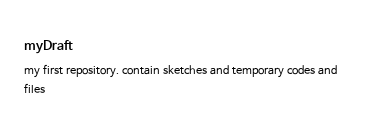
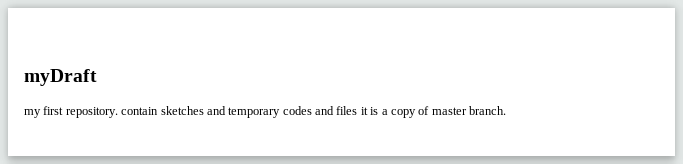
(45, 88) none -> [360,106,506,118] it is a copy of master branch.

